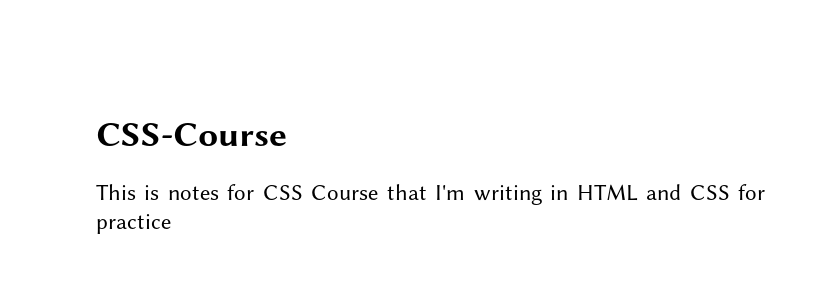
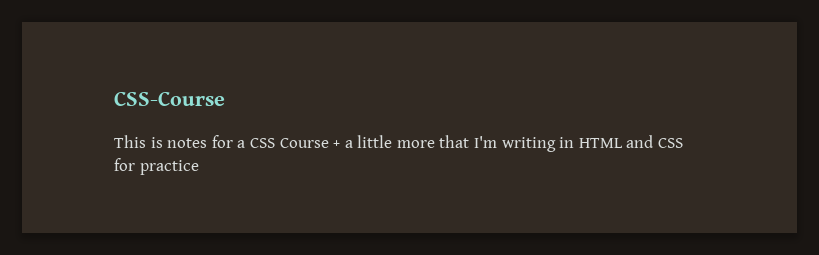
(255, 192) none -> [237,140,246,148] a
(379, 192) none -> [333,135,435,148] + a little more

